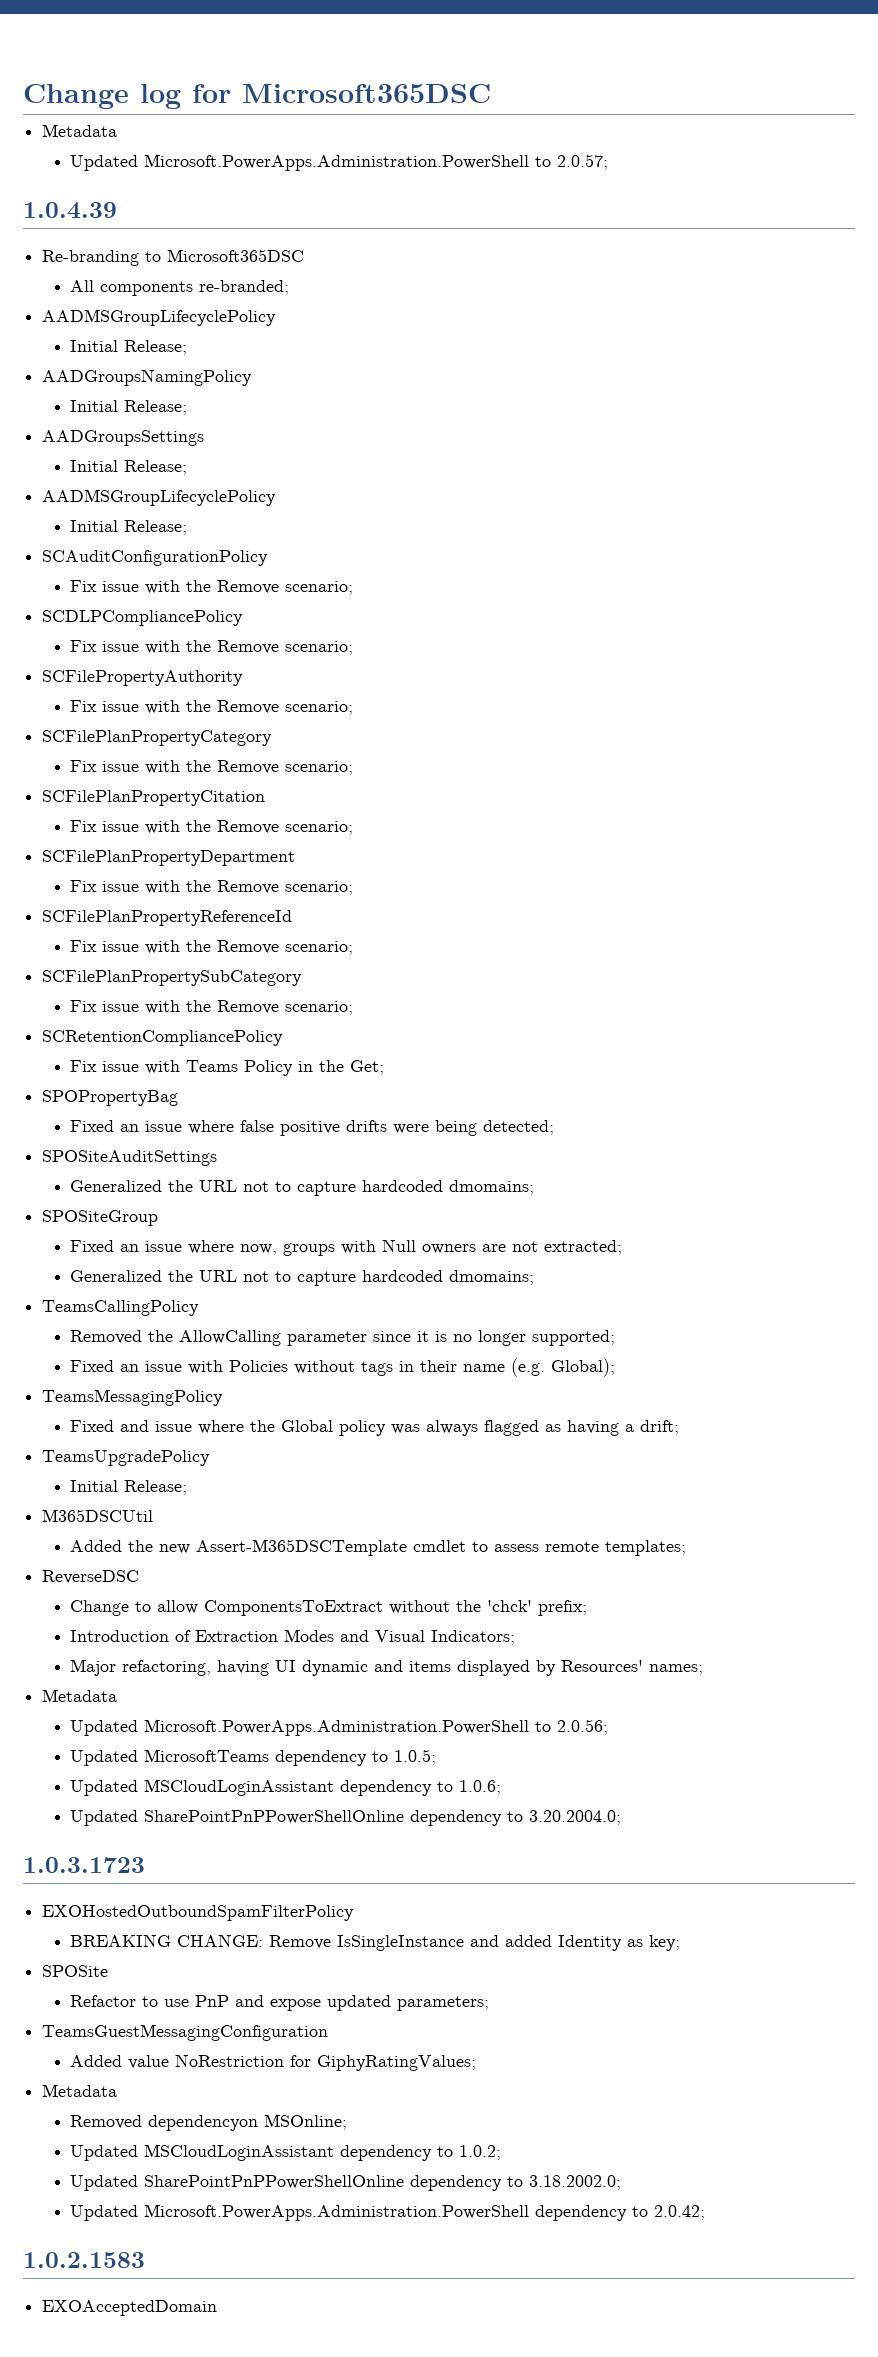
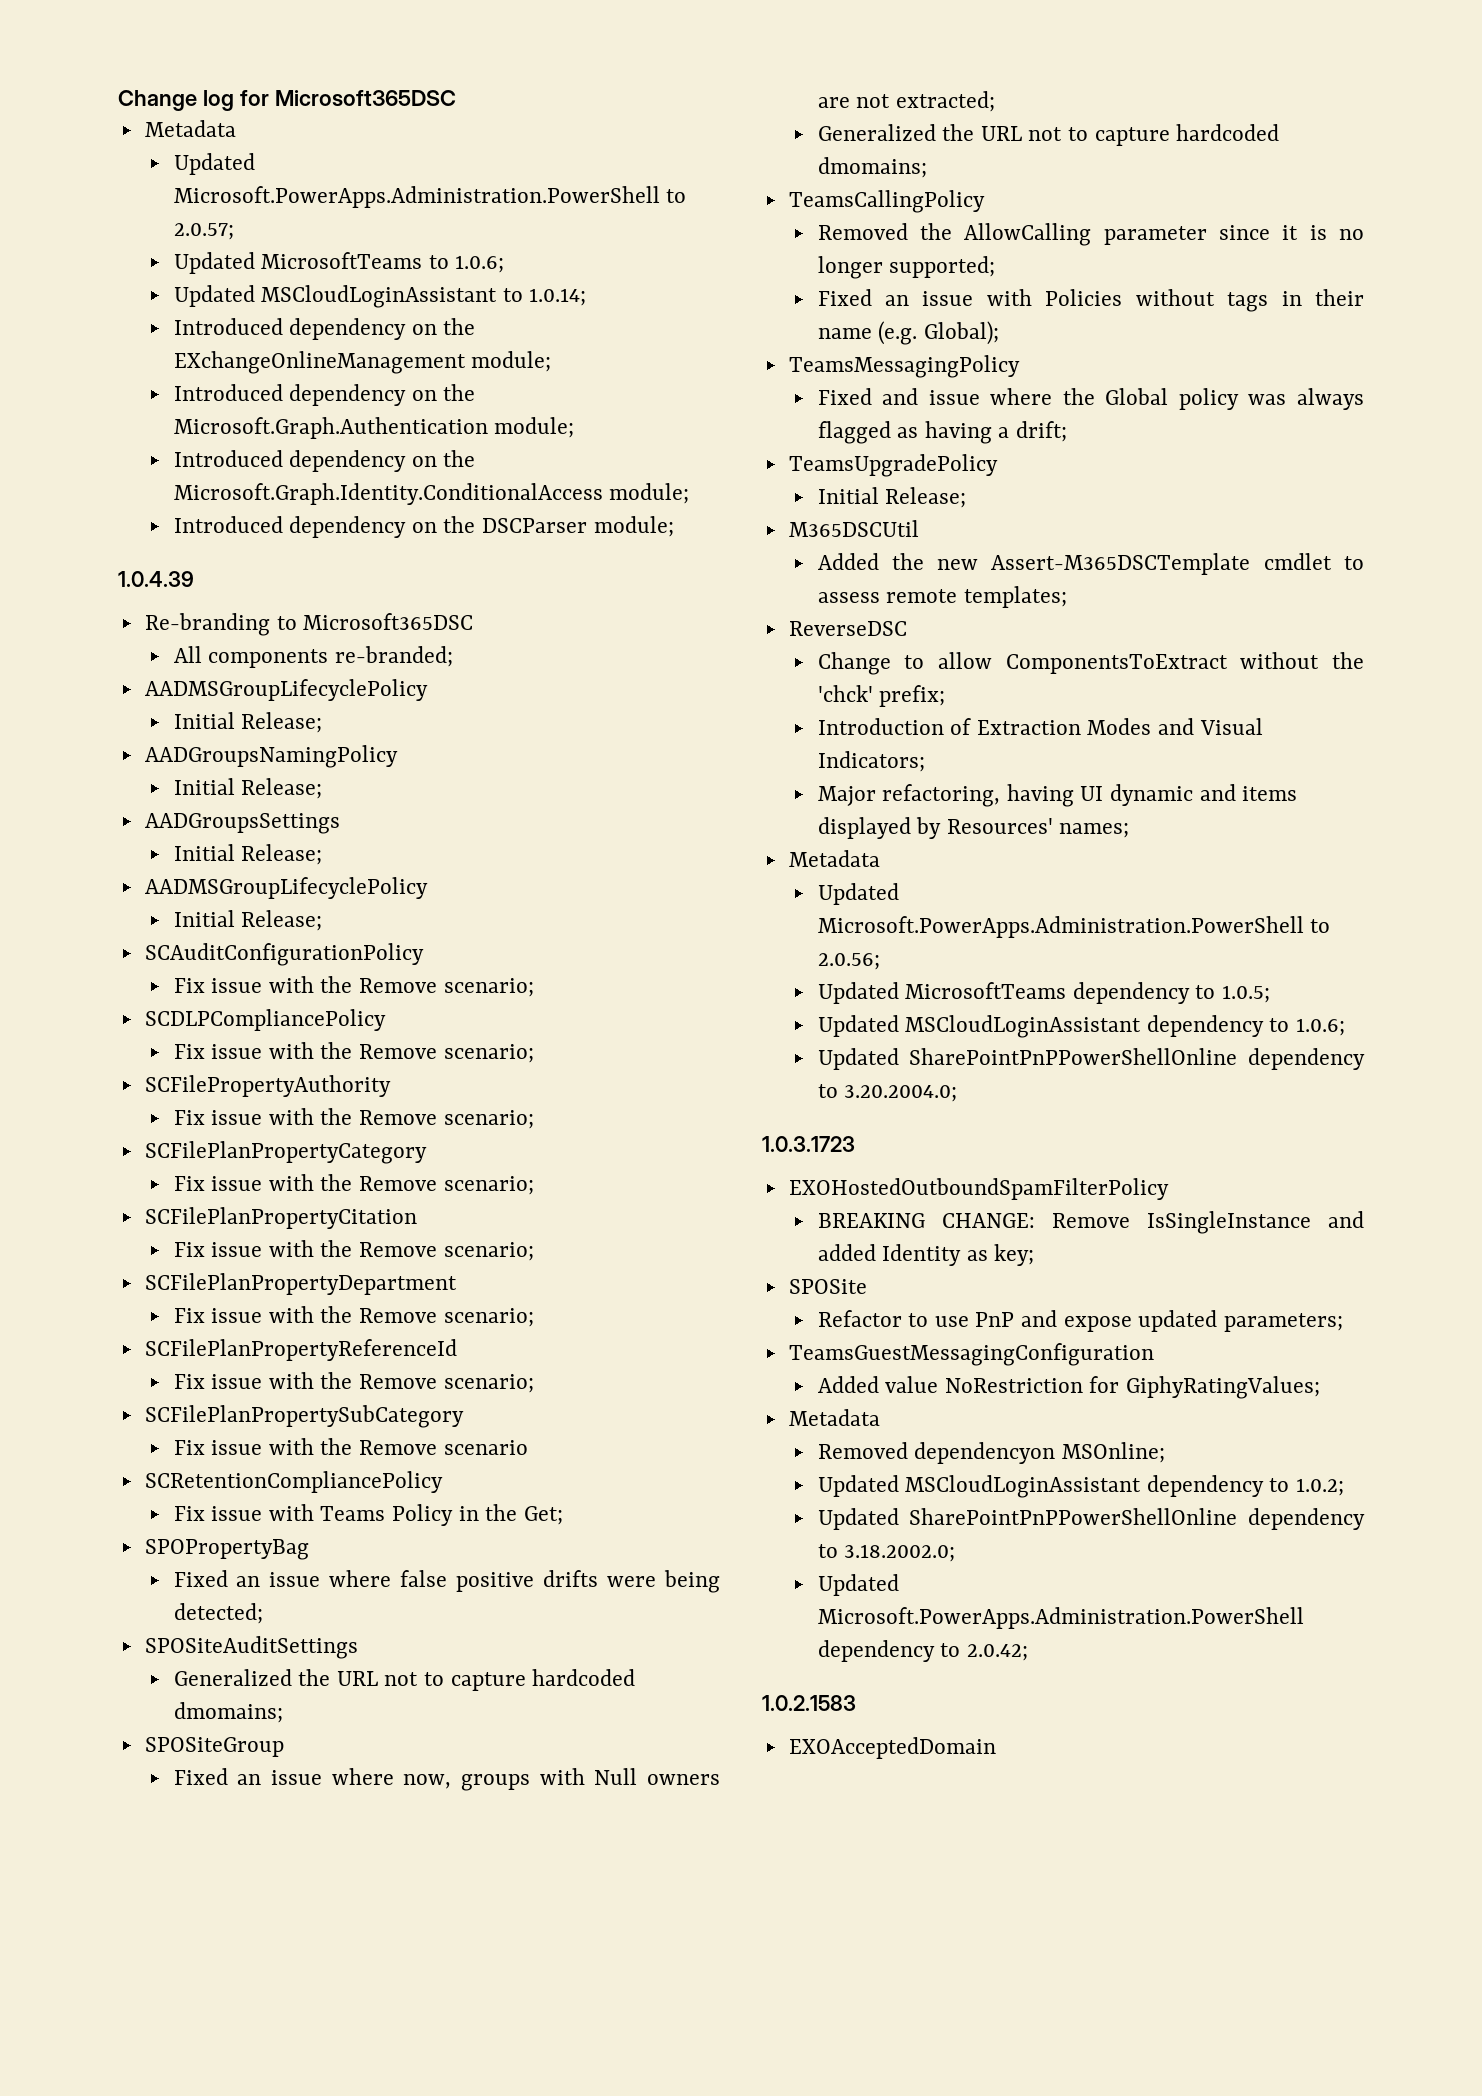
(609, 162) none -> [173,252,505,274] [173,285,587,308] [173,318,476,340] [173,351,552,374] [173,384,476,406] [173,417,575,439] [173,450,476,472] [173,483,690,505] [173,516,674,538] // Updated MicrosoftTeams to 1.0.6; // Updated MSCloudLoginAssistant to 1.0.14; // Introduced dependency on the EXchangeOnlineManagement module; // Introduced dependency on the Microsoft.Graph.Authentication module; // Introduced dependency on the Microsoft.Graph.Identity.ConditionalAccess module; // Introduced dependency on the DSCParser module;
[285,1001,354,1015] scenario; -> [443,1440,528,1455] scenario

